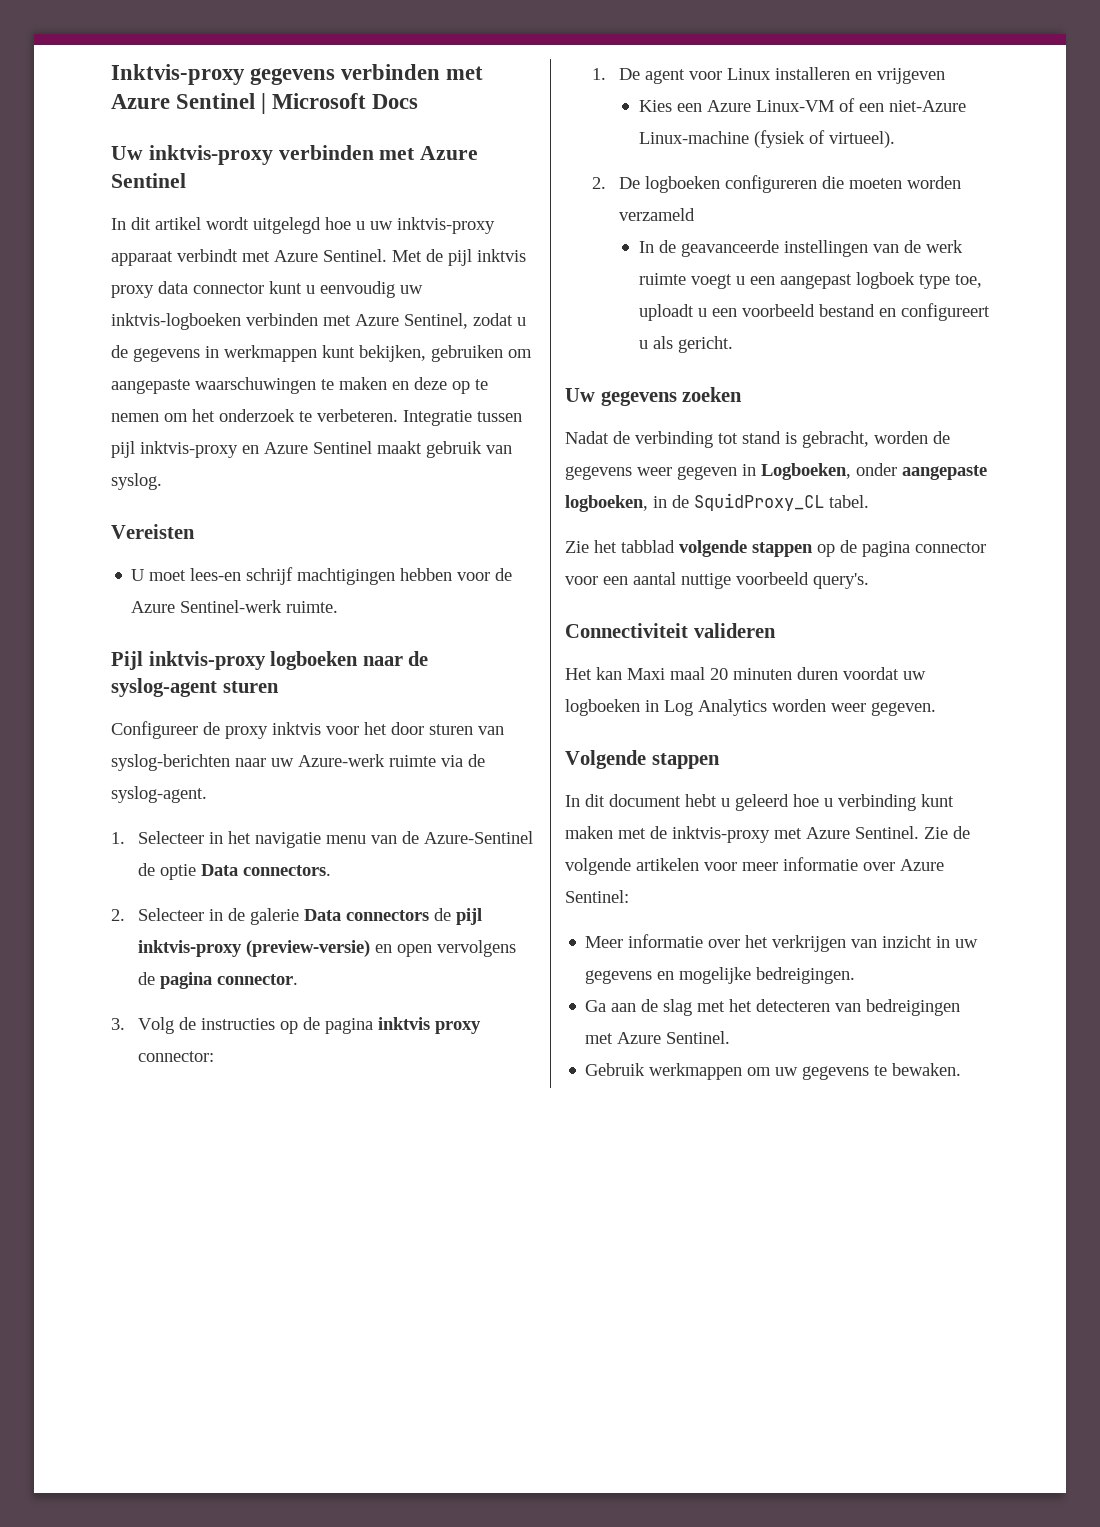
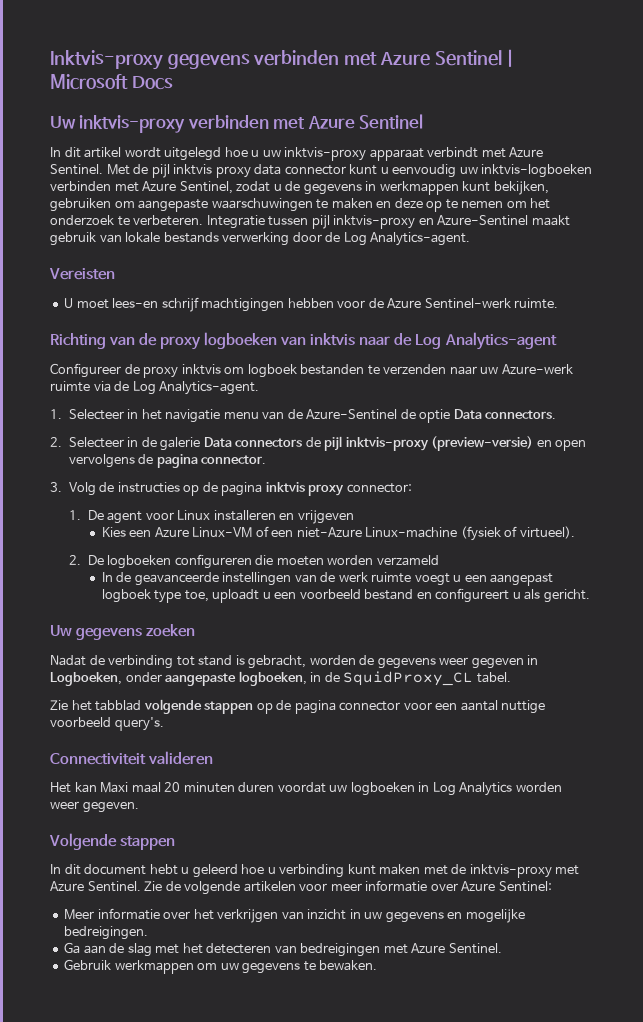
[264,441,372,454] Azure Sentinel -> [437,215,529,226] Azure-Sentinel
[111,473,162,490] syslog. -> [125,232,471,246] lokale bestands verwerking door de Log Analytics-agent.
[111,651,429,670] [111,678,279,697] [111,721,504,739] [111,754,230,771] Pijl inktvis-proxy logboeken naar de syslog-agent sturen // Configureer de proxy inktvis voor het door sturen van syslog-berichten -> [50,332,557,350] [50,363,447,378] Richting van de proxy logboeken van inktvis naar de Log Analytics-agent // Configureer de proxy inktvis om logboek bestanden te verzenden
[111,786,207,803] syslog-agent. -> [132,381,260,395] Log Analytics-agent.

